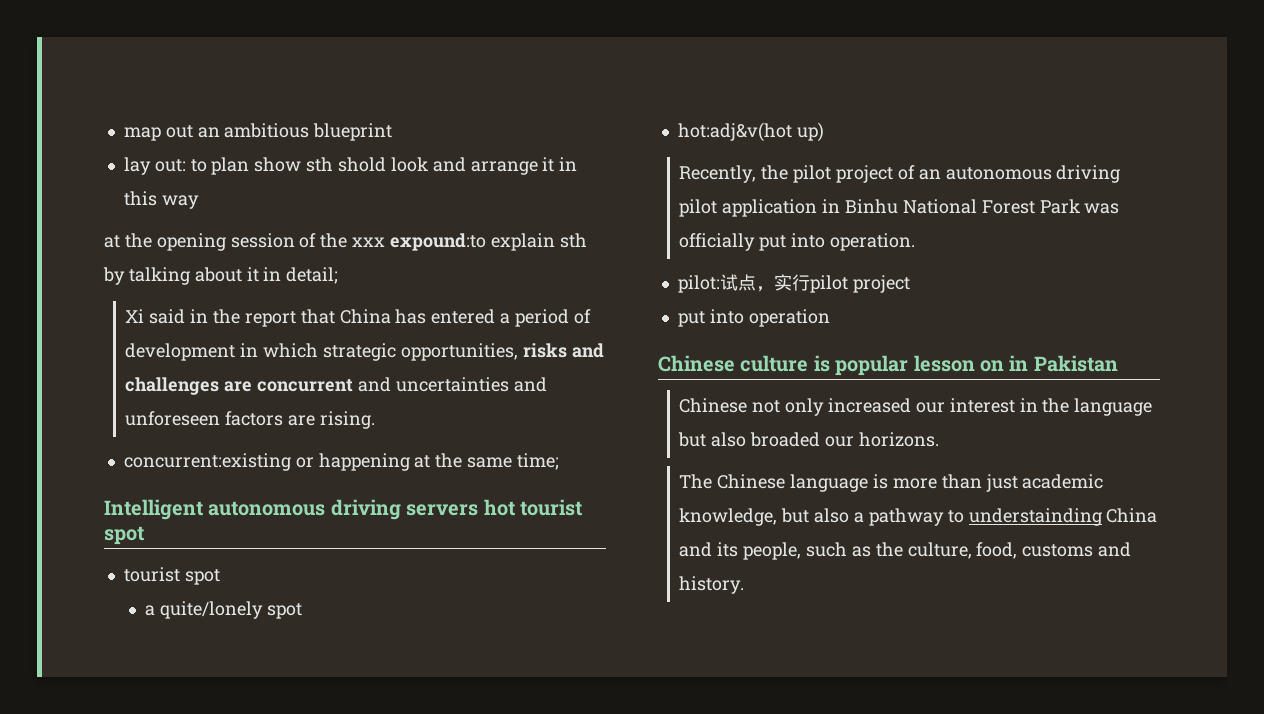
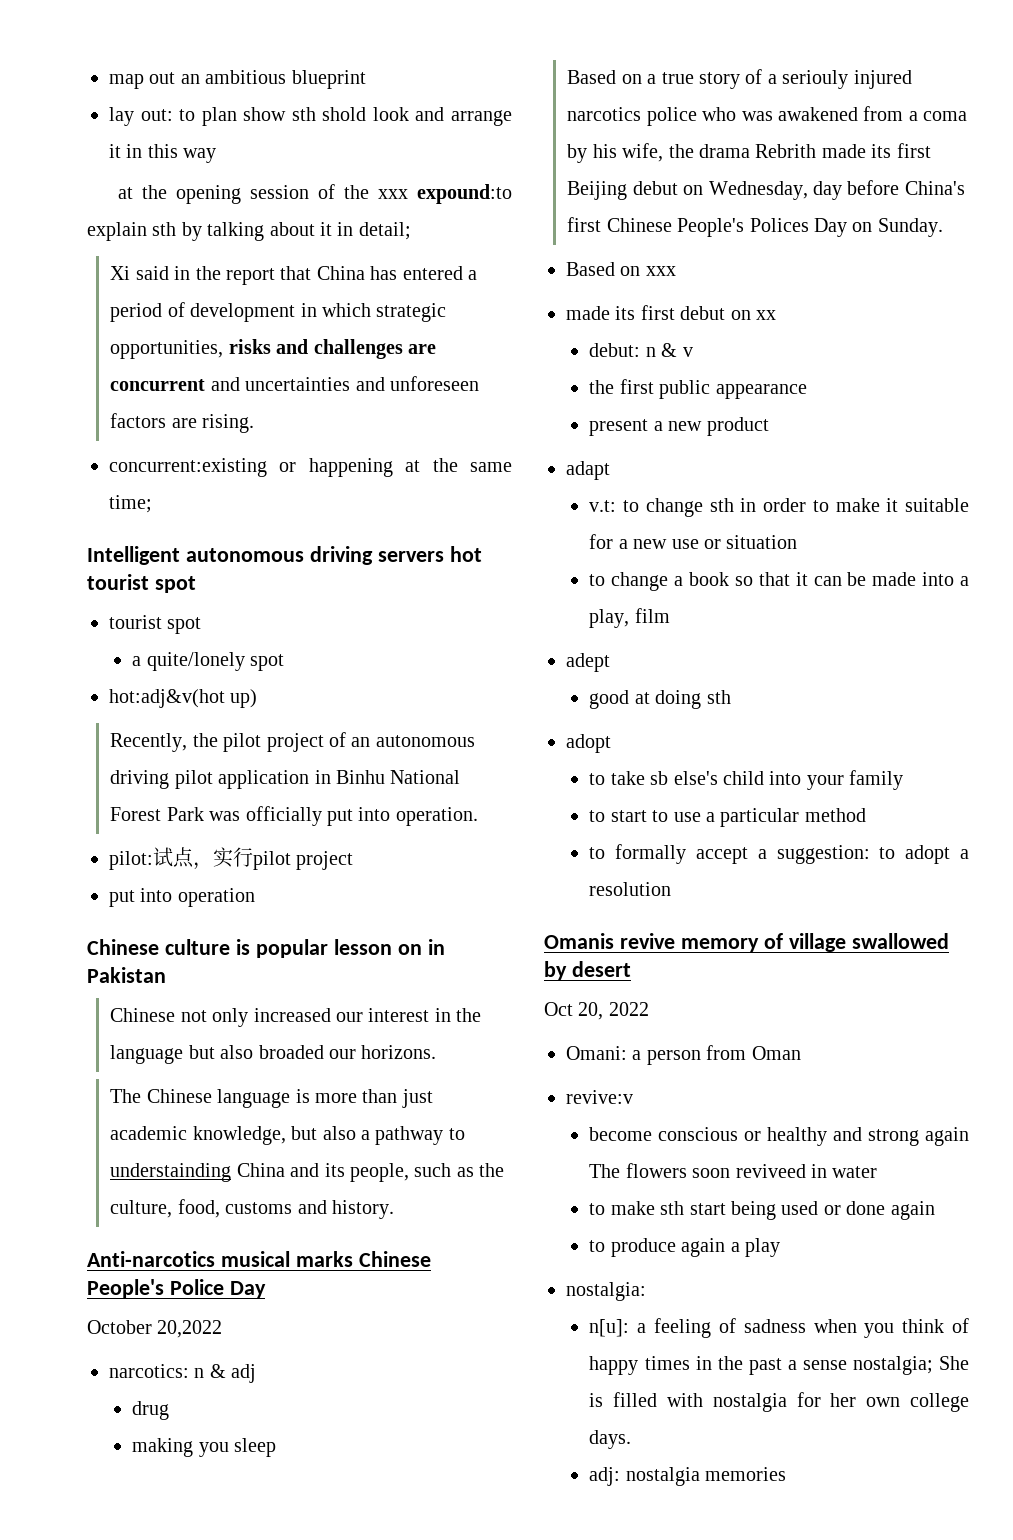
(745, 585) none -> [87,1251,431,1267] [87,1279,266,1298] [87,1320,223,1338] [109,1364,257,1383] [132,1401,170,1420] [132,1438,277,1457] [567,69,912,89] [567,106,968,126] [567,143,931,163] [567,180,965,200] [567,217,943,237] [566,262,676,276] [566,305,776,320] [589,343,693,357] [589,379,807,399] [589,417,769,436] [566,461,610,480] [589,498,969,517] [589,534,798,549] [589,572,970,591] [589,608,670,628] [566,653,610,672] [589,690,731,709] [566,734,611,753] [589,770,904,790] [589,808,866,827] [589,844,969,864] [589,882,672,896] [544,933,949,952] [544,961,631,980] [544,1002,649,1020] [566,1045,801,1065] [566,1090,633,1104] [589,1127,969,1146] [589,1163,878,1178] [589,1201,935,1220] [589,1238,781,1257] [566,1282,646,1301] [589,1318,969,1338] [589,1356,969,1375] [589,1392,969,1412] [589,1430,632,1449] [589,1467,787,1486] // Anti-narcotics musical marks Chinese People's Police Day // October 20,2022 // narcotics: n & adj // drug // making you sleep // Based on a true story of a seriouly injured narcotics police who was awakened from a coma by his wife, the drama Rebrith made its first Beijing debut on Wednesday, day before China's first Chinese People's Polices Day on Sunday. // Based on xxx // made its first debut on xx // debut: n & v // the first public appearance // present a new product // adapt // v.t: to change sth in order to make it suitable for a new use or situation // to change a book so that it can be made into a play, film // adept // good at doing sth // adopt // to take sb else's child into your family // to start to use a particular method // to formally accept a suggestion: to adopt a resolution // Omanis revive memory of village swallowed by desert // Oct 20, 2022 // Omani: a person from Oman // revive:v // become conscious or healthy and strong again The flowers soon reviveed in water // to make sth start being used or done again // to produce again a play // nostalgia: // n[u]: a feeling of sadness when you think of happy times in the past a sense nostalgia; She is filled with nostalgia for her own college days. // adj: nostalgia memories

